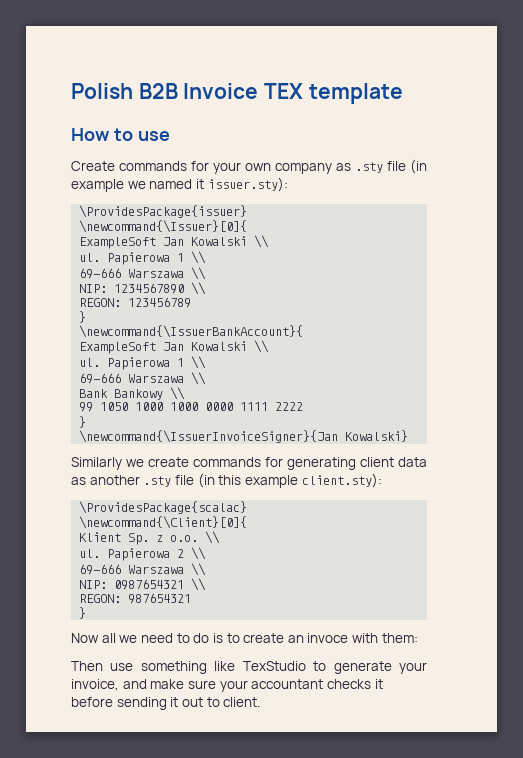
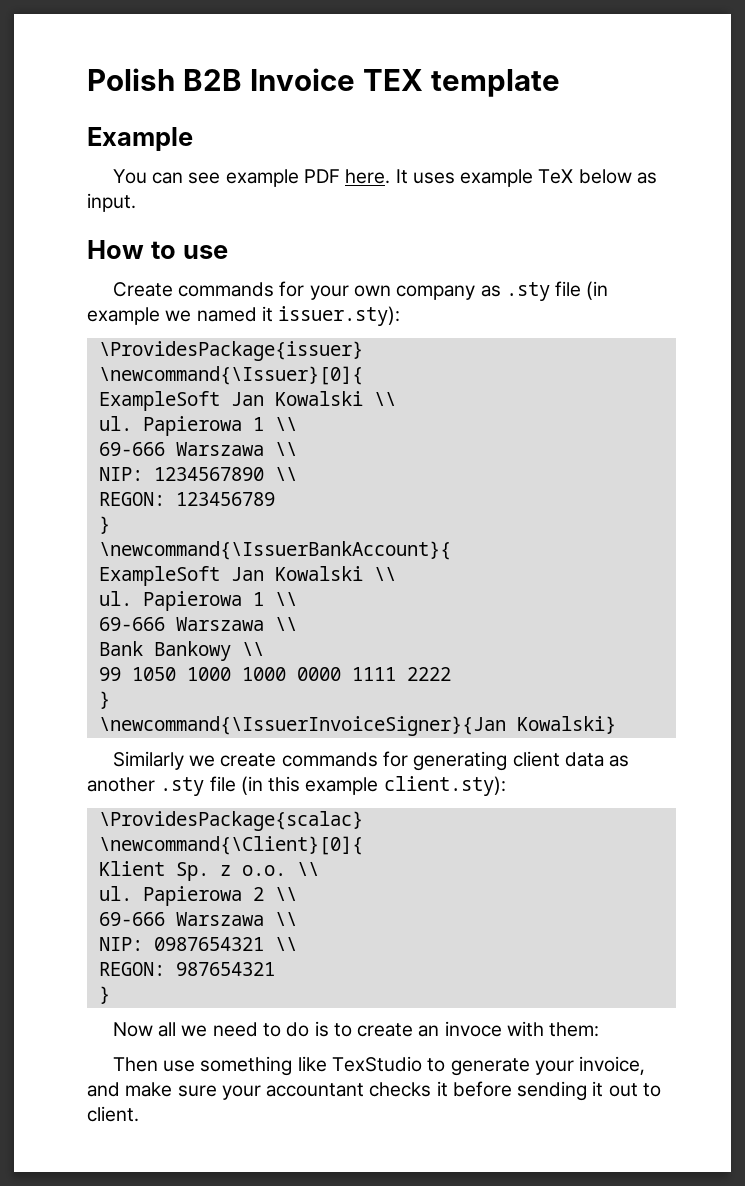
(403, 93) none -> [87,127,193,151] [112,169,657,187] [87,193,136,212] // Example // You can see example PDF here. It uses example TeX below as input.

